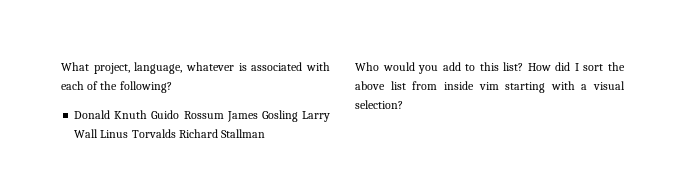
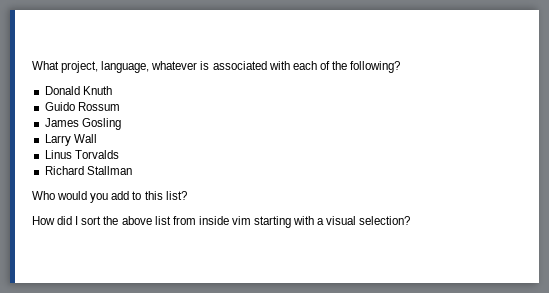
(148, 114) none -> (112, 90) //
(224, 115) none -> (120, 106) //
(298, 116) none -> (121, 124) //
(99, 133) none -> (97, 138) //
(176, 133) none -> (119, 154) //
(524, 66) none -> (187, 195) //

